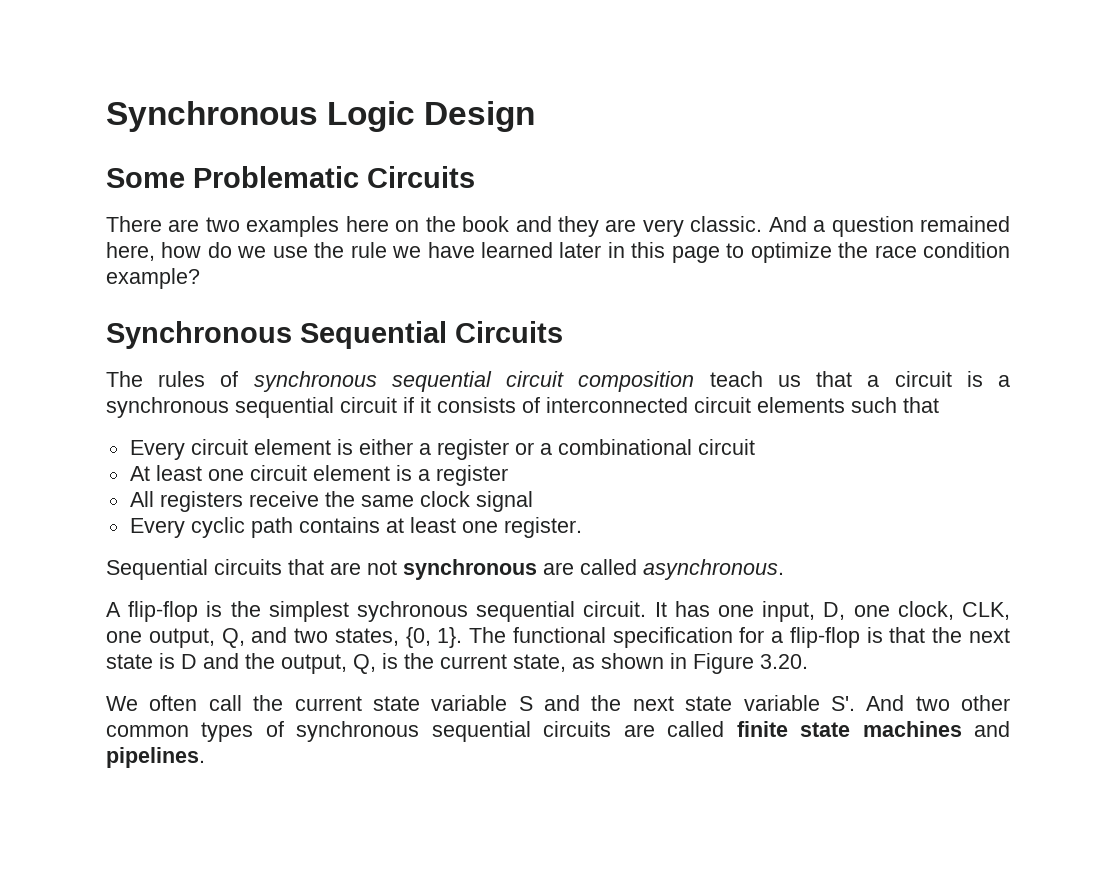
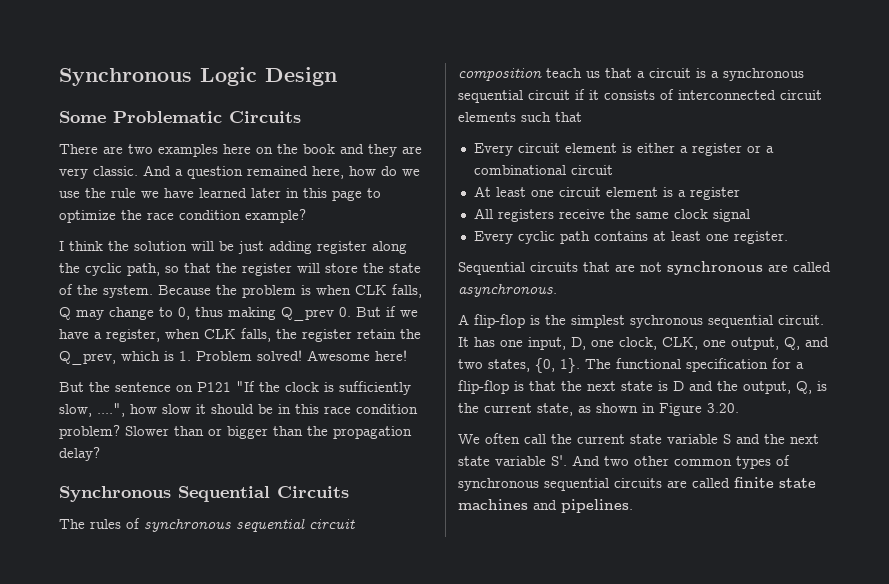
(200, 278) none -> [59,241,407,254] [59,263,421,276] [59,284,422,298] [59,306,418,321] [59,328,421,342] [59,350,407,365] [59,381,411,395] [59,403,418,417] [59,425,412,439] [59,447,100,461] // I think the solution will be just adding register along the cyclic path, so that the register will store the state of the system. Because the problem is when CLK falls, Q may change to 0, thus making Q_prev 0. But if we have a register, when CLK falls, the register retain the Q_prev, which is 1. Problem solved! Awesome here! // But the sentence on P121 "If the clock is sufficiently slow, ....", how slow it should be in this race condition problem? Slower than or bigger than the propagation delay?

